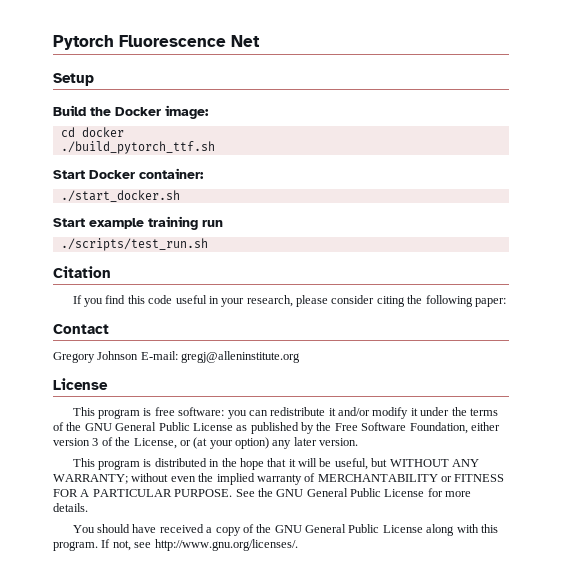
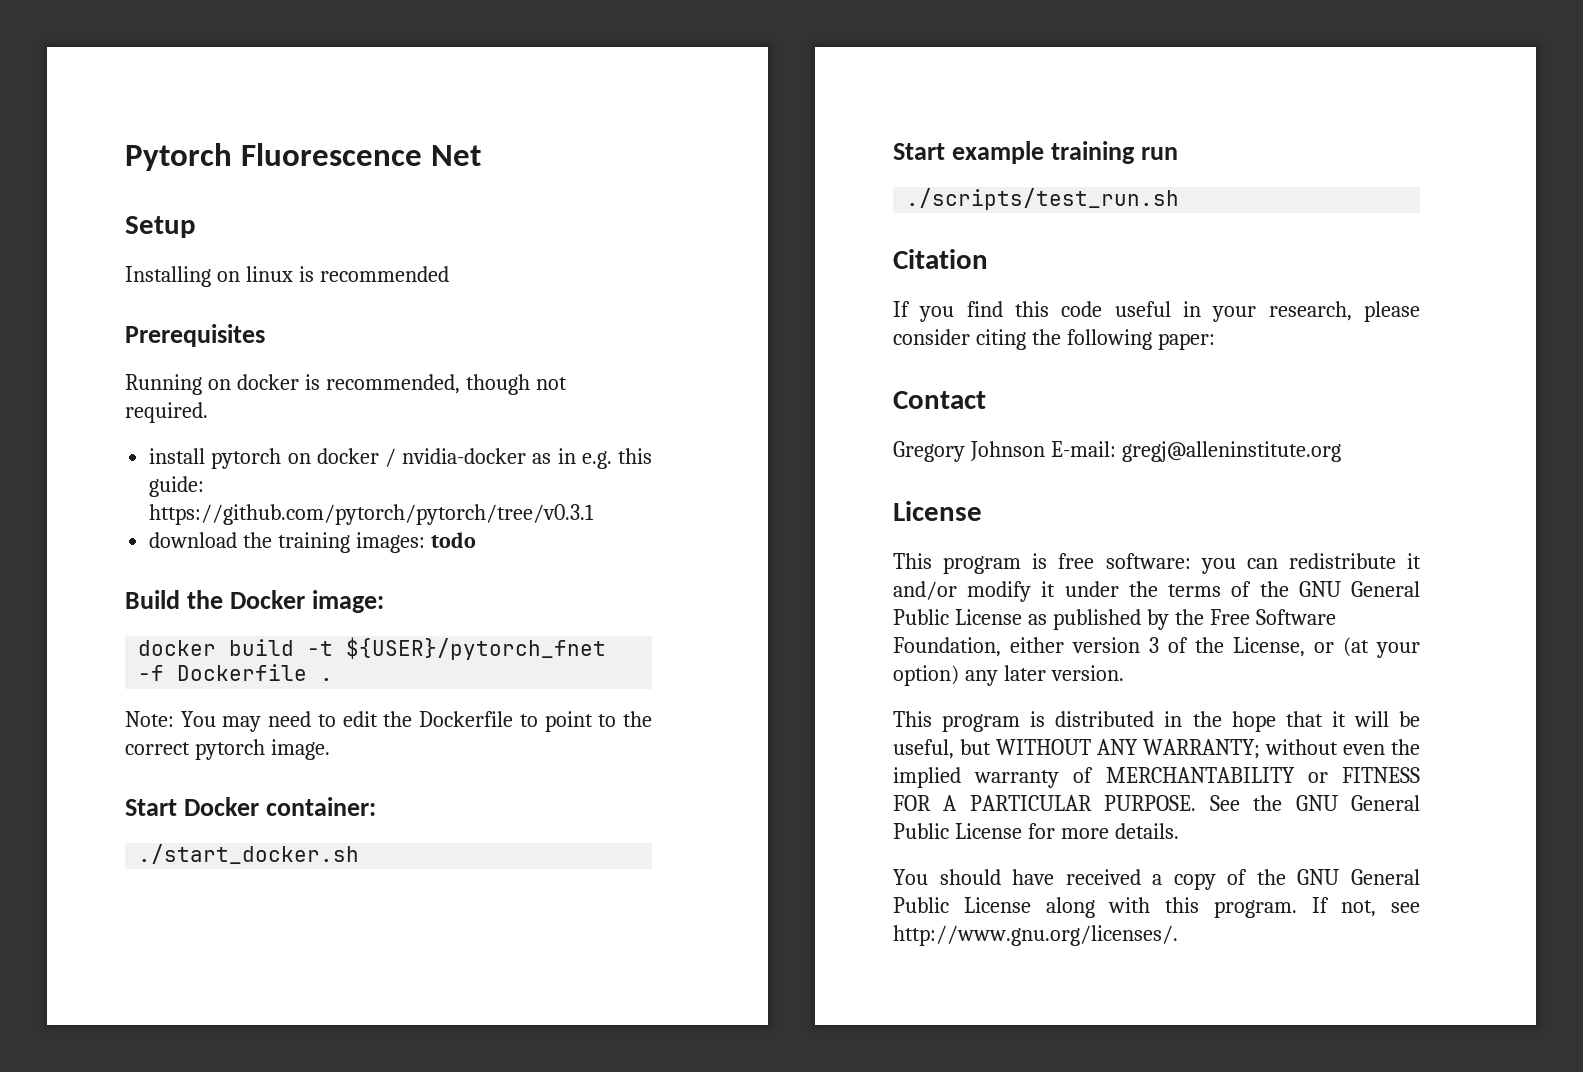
(94, 79) none -> [125,266,449,287] [125,324,265,347] [125,374,567,395] [125,402,208,423] [149,448,652,469] [149,476,205,497] [149,504,595,525] [149,532,476,553] // Installing on linux is recommended // Prerequisites // Running on docker is recommended, though not required. // install pytorch on docker / nvidia-docker as in e.g. this guide: https://github.com/pytorch/pytorch/tree/v0.3.1 // download the training images: todo
[60,127,124,137] [60,141,215,154] cd docker // ./build_pytorch_ttf.sh -> [138,637,607,660] [138,664,334,681] [125,711,652,732] [125,739,330,760] docker build -t ${USER}/pytorch_fnet -f Dockerfile . // Note: You may need to edit the Dockerfile to point to the correct pytorch image.

